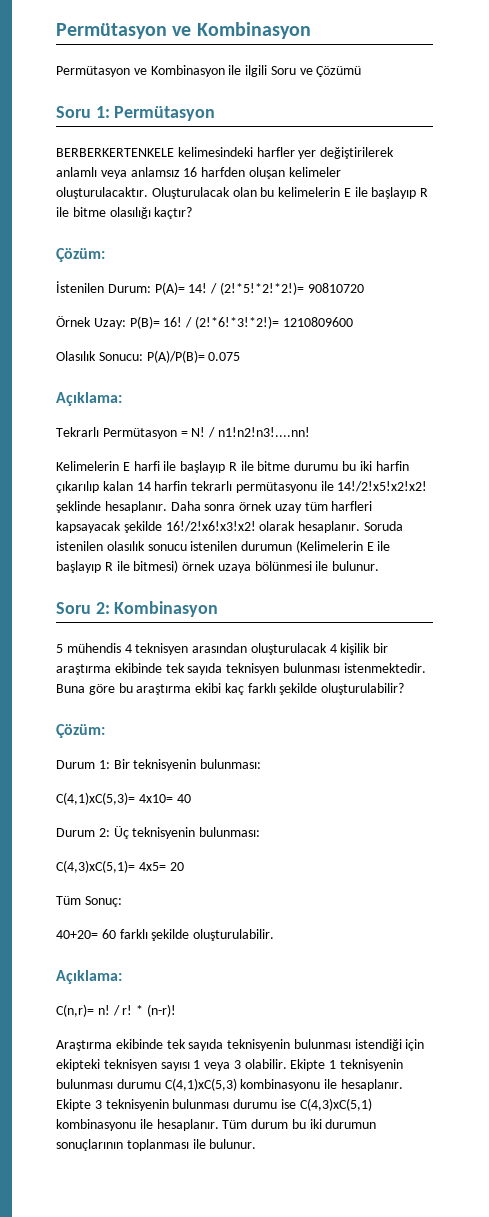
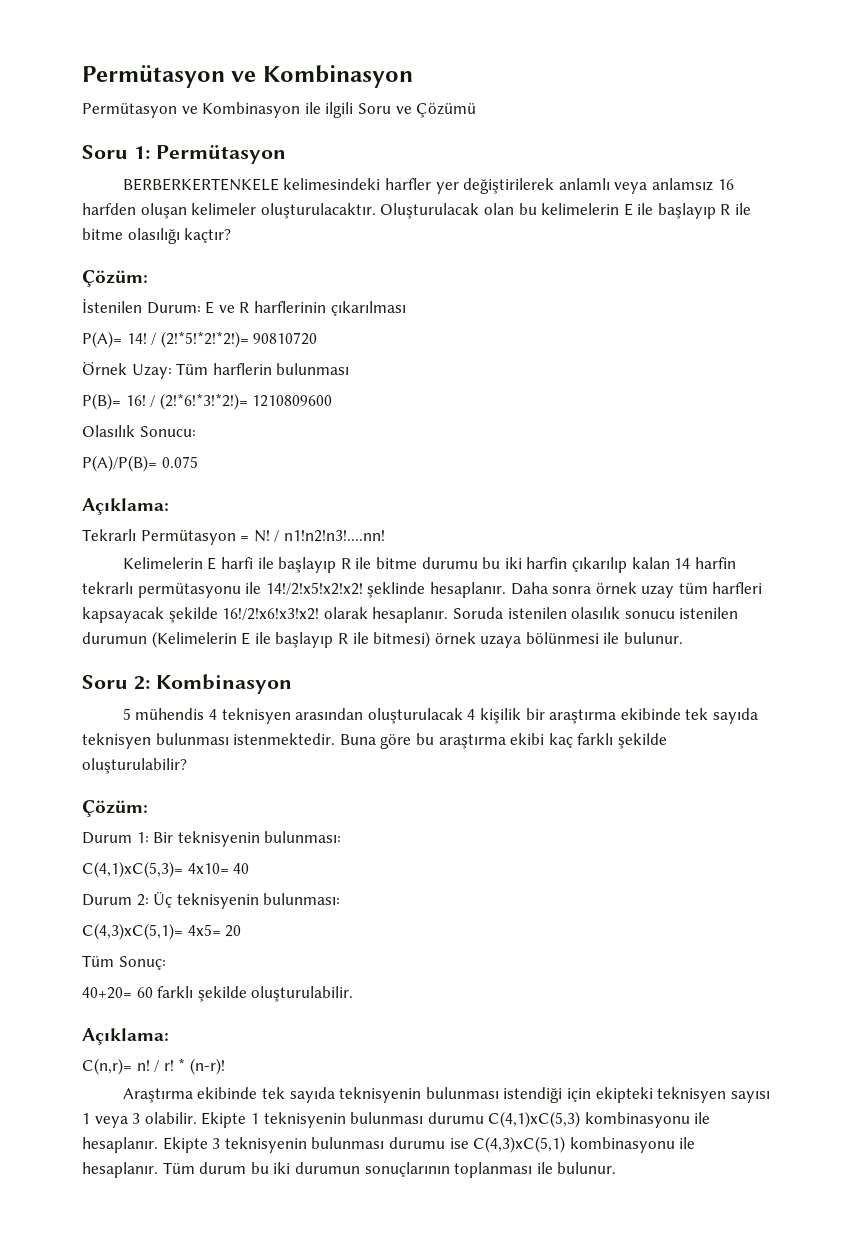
(151, 288) none -> [205,301,406,316] E ve R harflerinin çıkarılması //
(126, 323) none -> [176,363,350,375] Tüm harflerin bulunması //
(143, 356) none -> (196, 431) //

